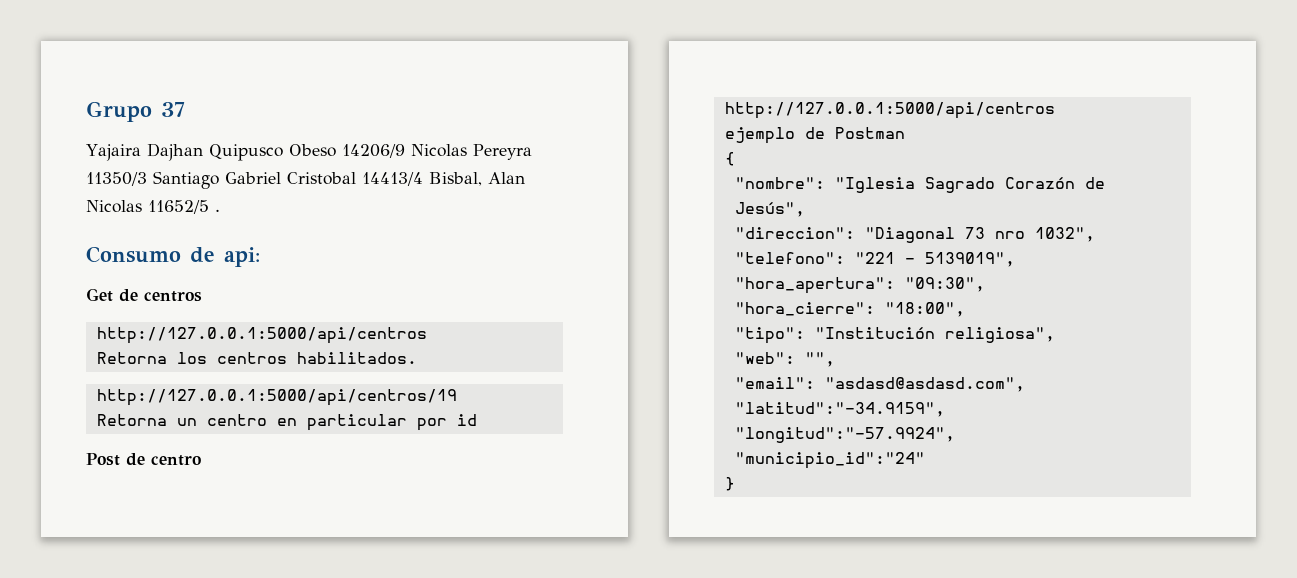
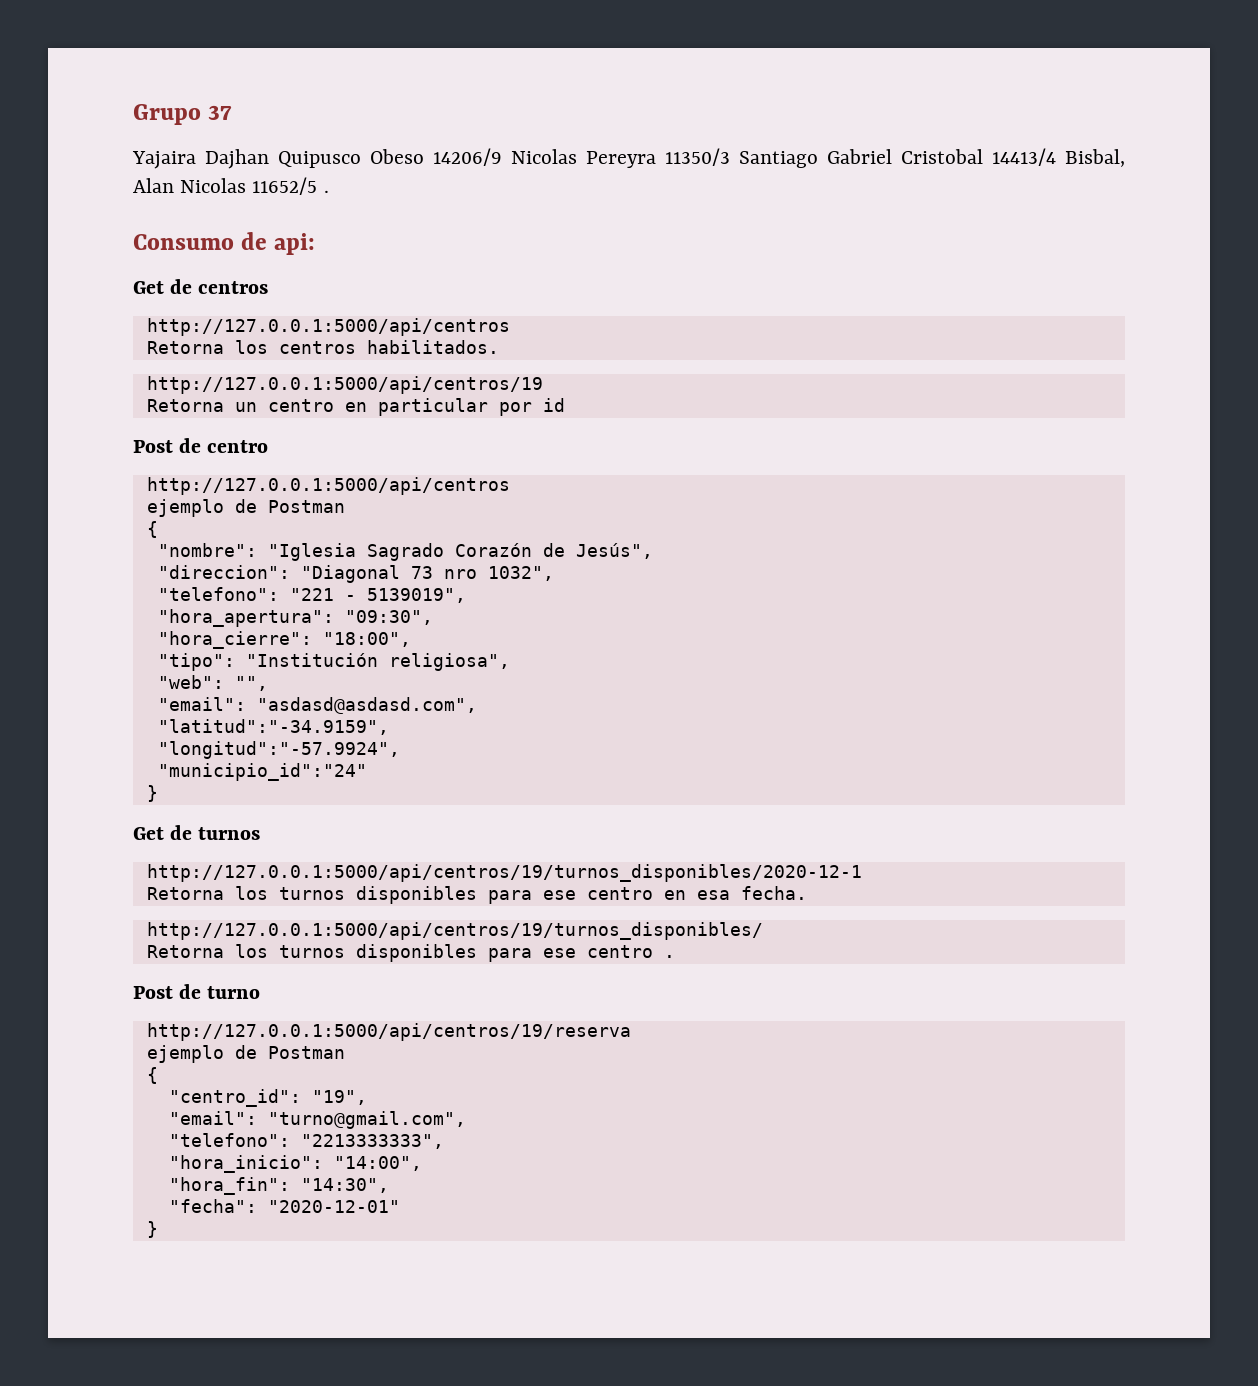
(735, 484) none -> [133,825,261,840] [146,864,862,882] [146,886,807,904] [146,922,763,940] [146,944,675,962] [133,984,261,999] [146,1023,631,1041] [146,1045,345,1063] [146,1067,158,1084] [168,1089,367,1107] [168,1111,466,1129] [168,1133,444,1149] [168,1155,422,1173] [168,1177,389,1195] [168,1199,400,1213] [146,1221,158,1238] // Get de turnos // http://127.0.0.1:5000/api/centros/19/turnos_disponibles/2020-12-1 // Retorna los turnos disponibles para ese centro en esa fecha. // http://127.0.0.1:5000/api/centros/19/turnos_disponibles/ // Retorna los turnos disponibles para ese centro . // Post de turno // http://127.0.0.1:5000/api/centros/19/reserva // ejemplo de Postman // { // "centro_id": "19", // "email": "turno@gmail.com", // "telefono": "2213333333", // "hora_inicio": "14:00", // "hora_fin": "14:30", // "fecha": "2020-12-01" // }

